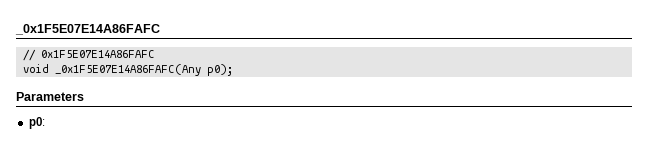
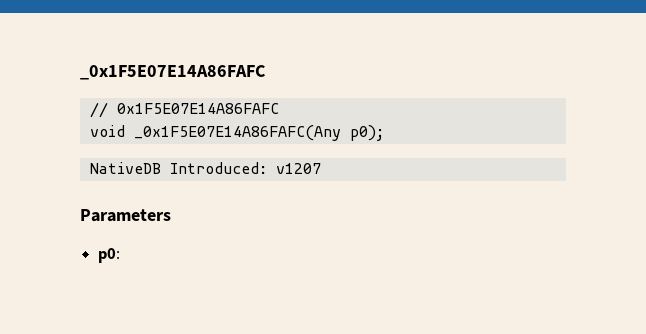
(233, 70) none -> [89,162,321,174] // NativeDB Introduced: v1207

